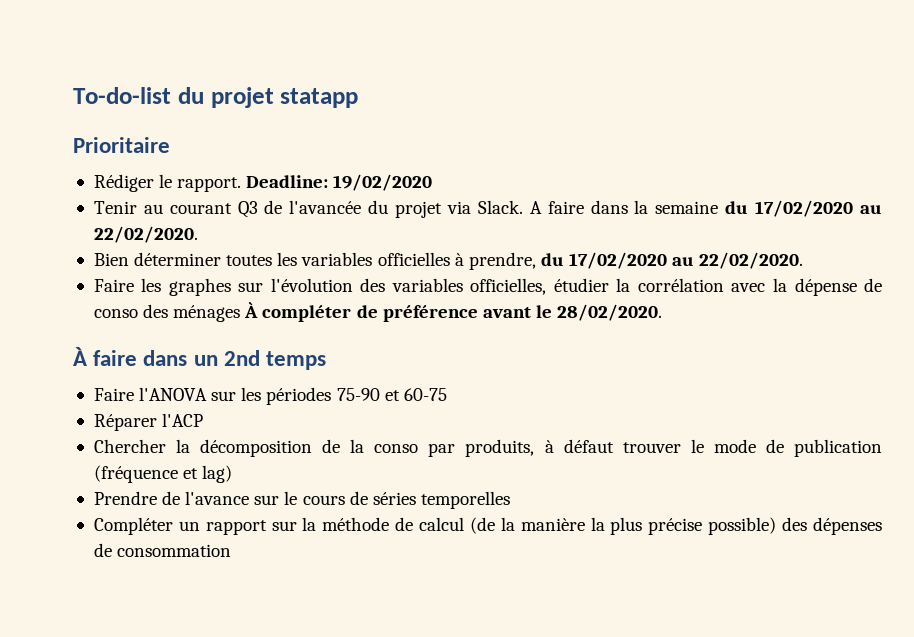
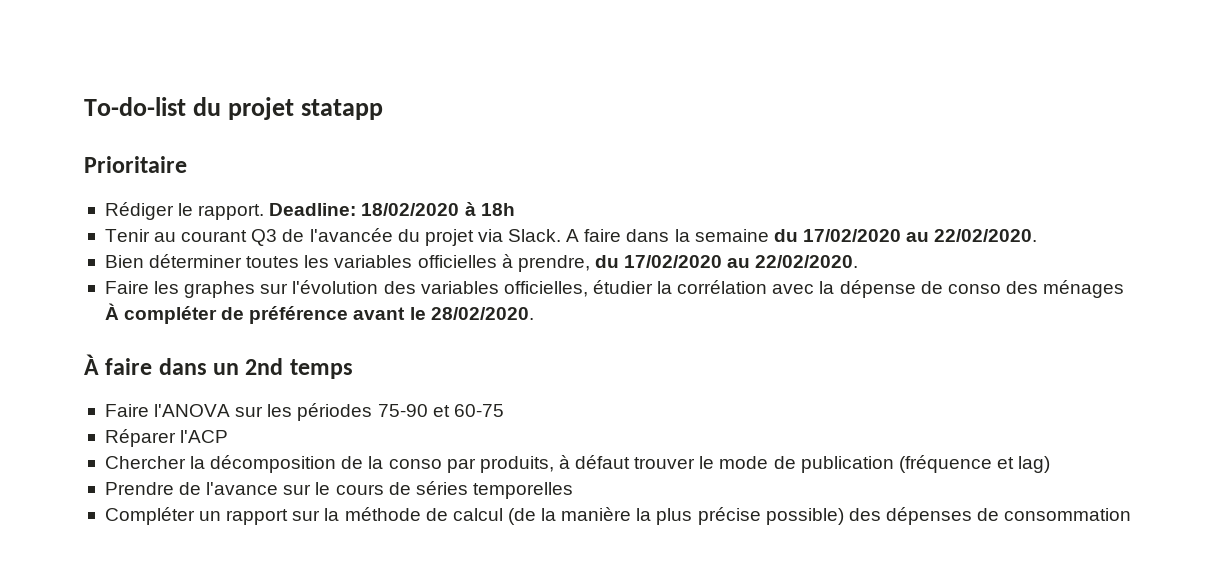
[333,174,433,191] 19/02/2020 -> [361,202,515,216] 18/02/2020 à 18h

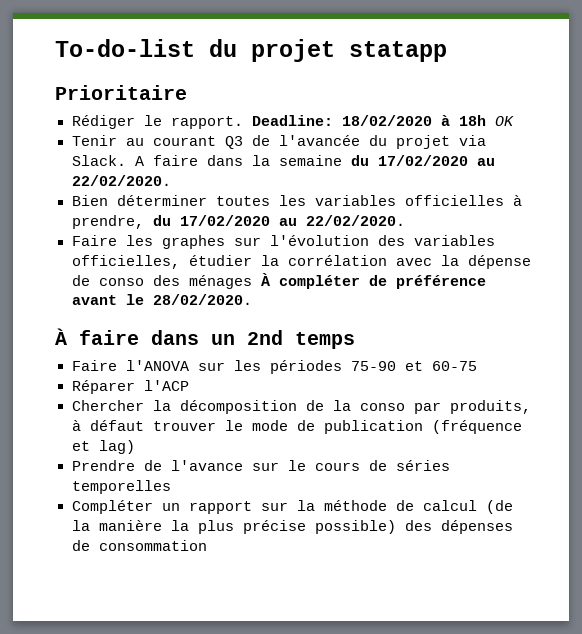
(515, 209) none -> [494,116,514,126] OK

